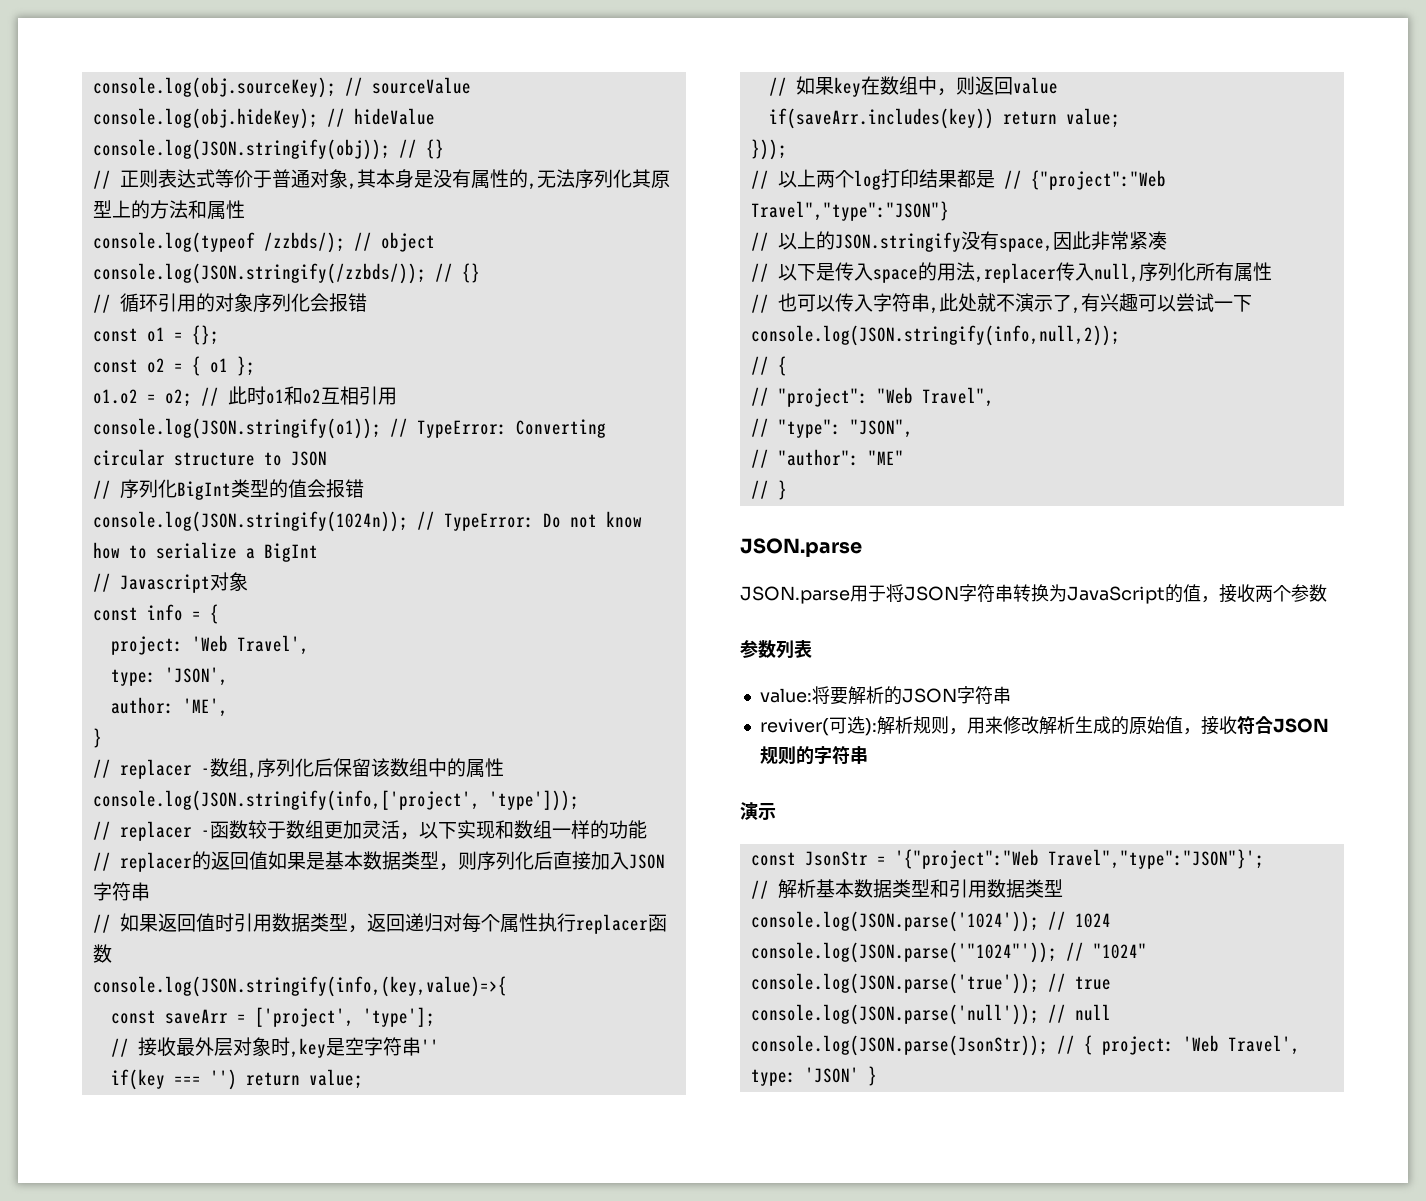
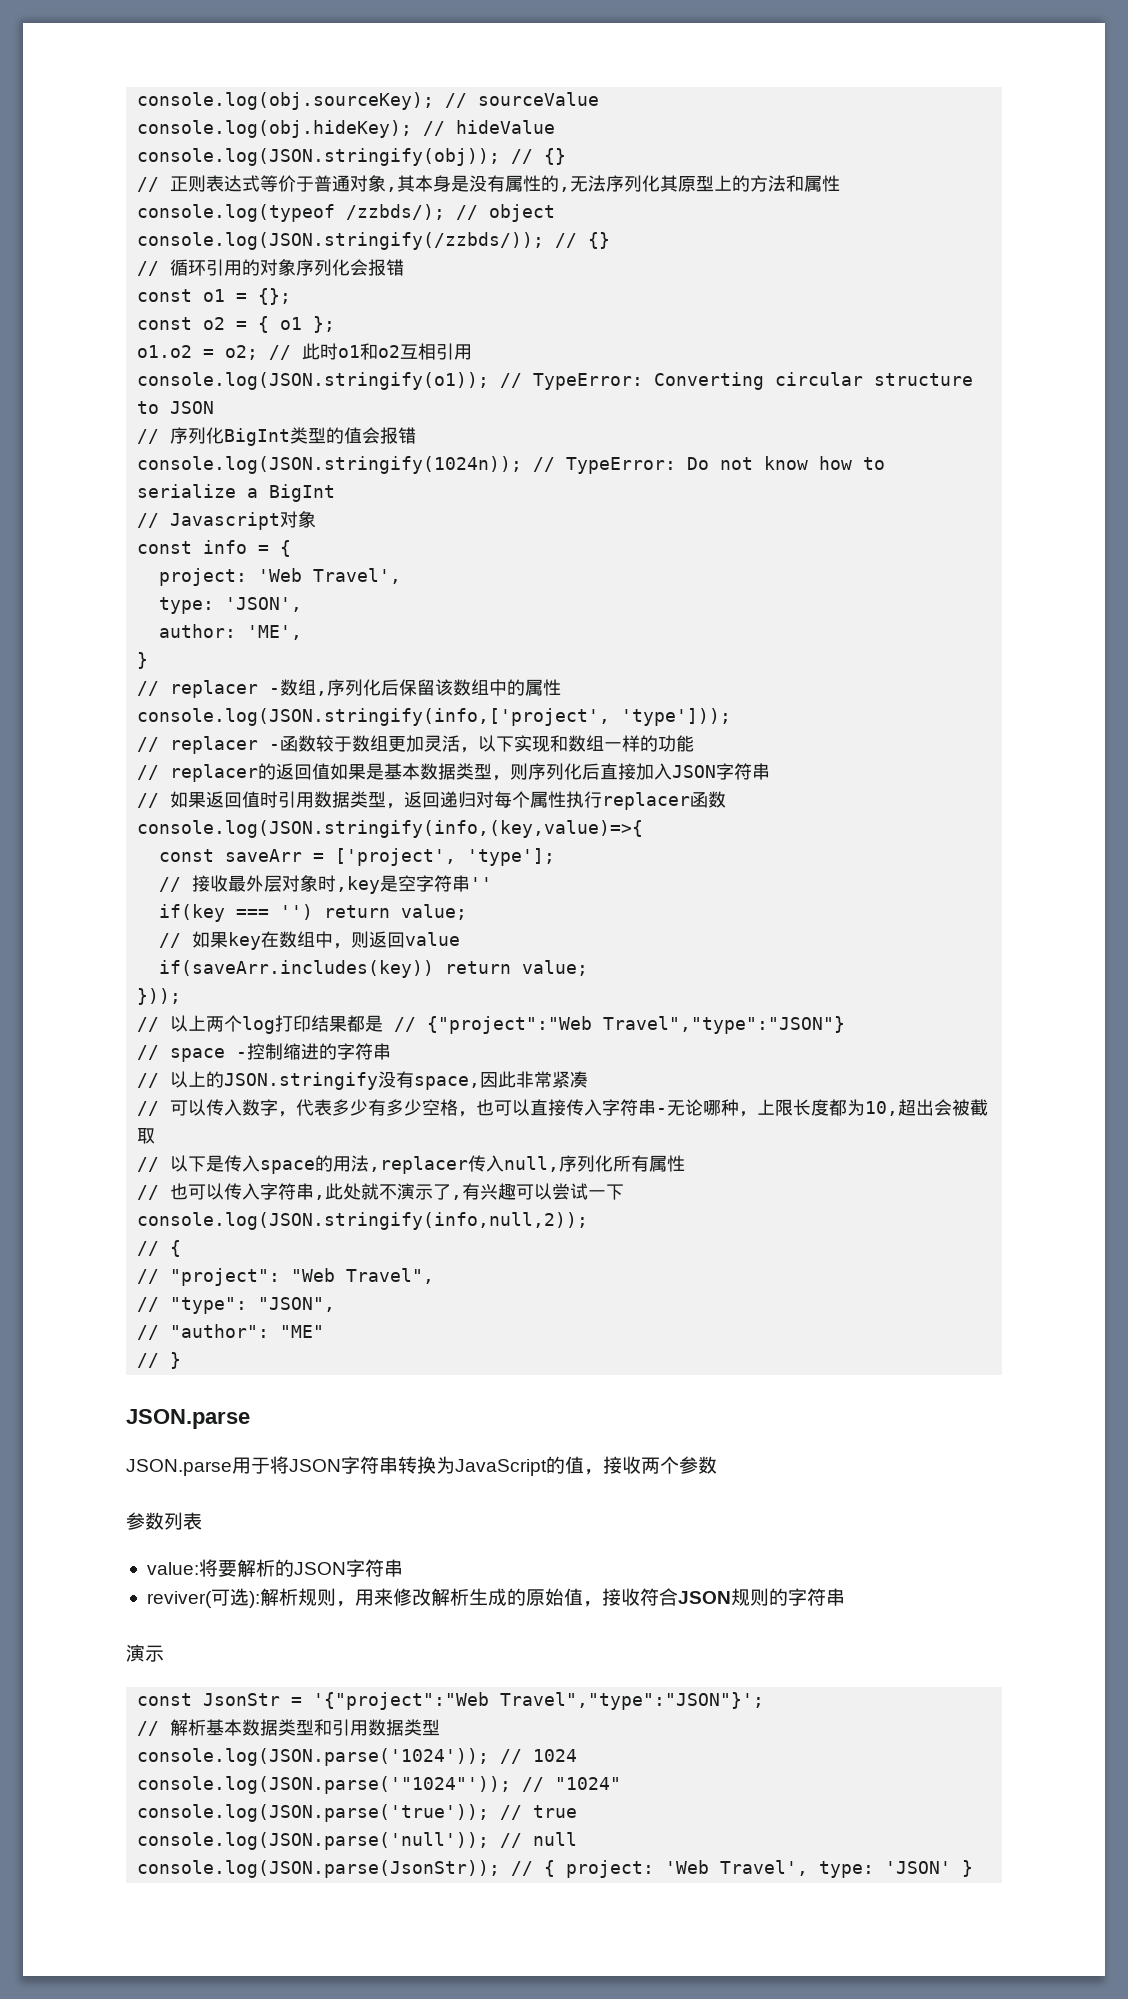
(949, 211) none -> [137,1043,392,1062] // // space -控制缩进的字符串
(1167, 240) none -> [137,1099,989,1117] [137,1128,156,1144] // // 可以传入数字，代表多少有多少空格，也可以直接传入字符串-无论哪种，上限长度都为10,超出会被截取

